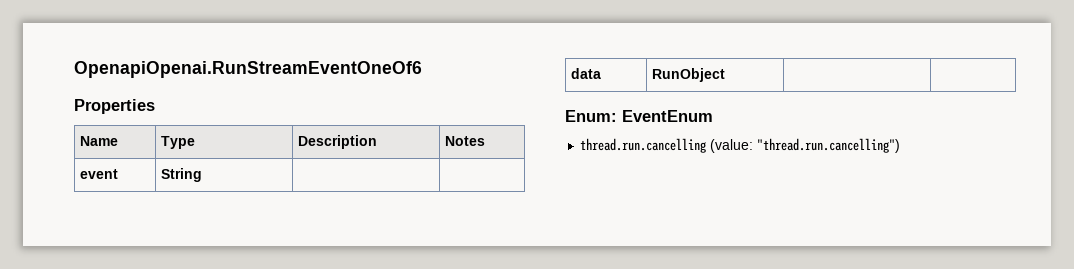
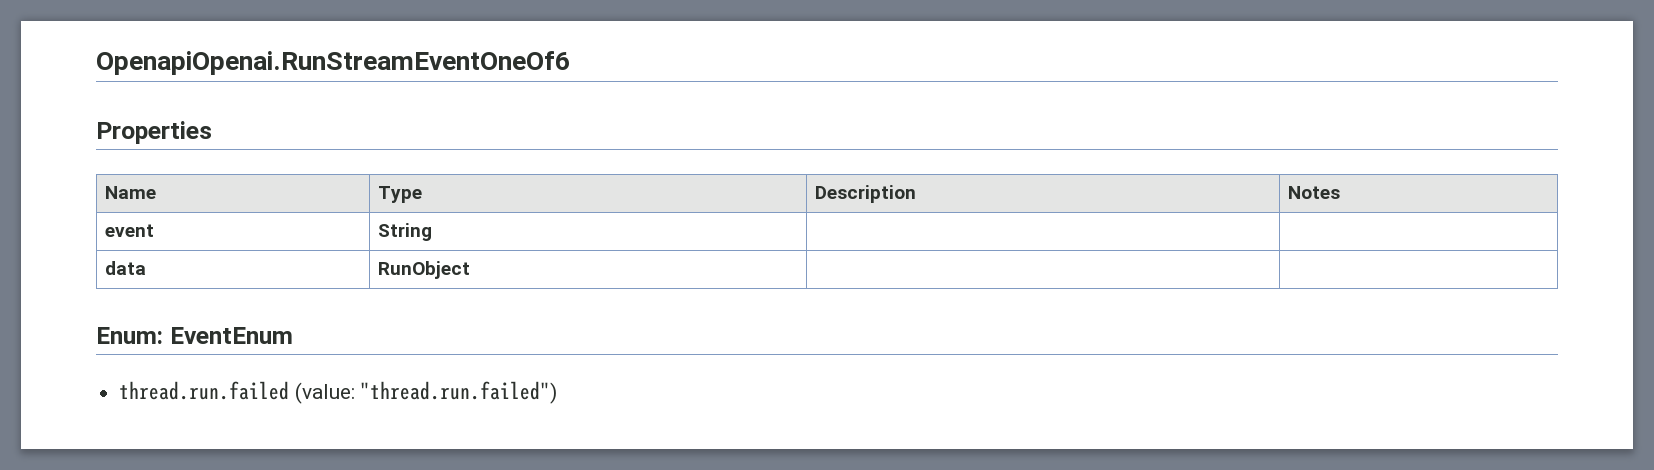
[580,138,901,153] thread.run.cancelling (value: "thread.run.cancelling") -> [119,381,558,404] thread.run.failed (value: "thread.run.failed")

